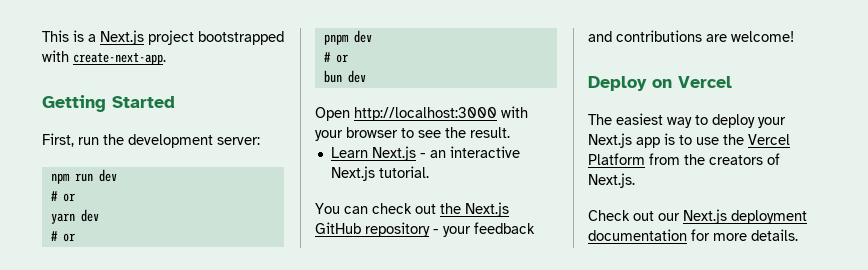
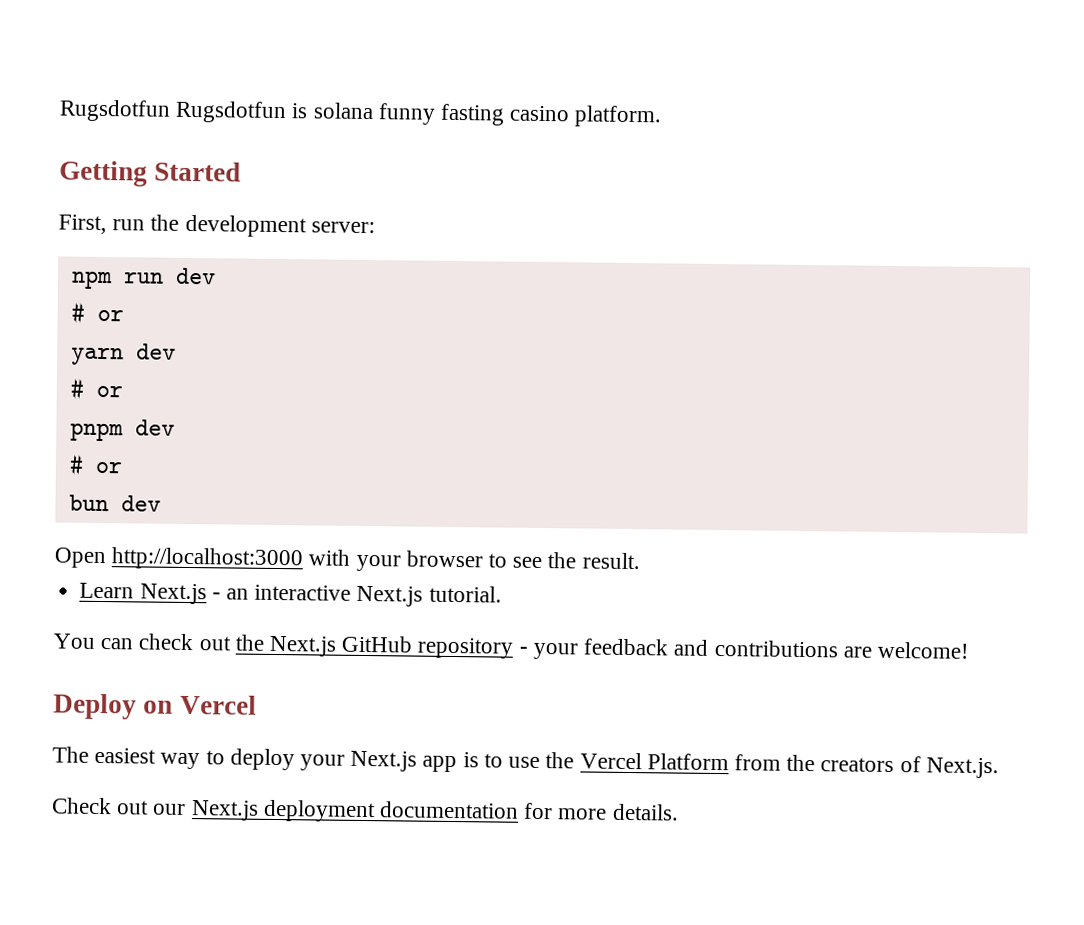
[42,30,284,45] [42,50,166,65] This is a Next.js project bootstrapped with create-next-app. -> [59,99,663,128] Rugsdotfun Rugsdotfun is solana funny fasting casino platform.

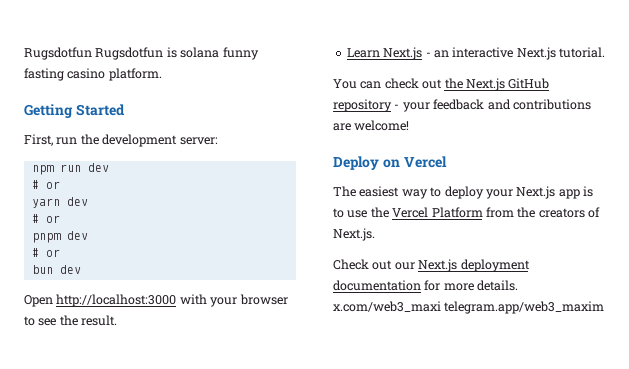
(679, 812) none -> [333,301,605,314] x.com/web3_maxi telegram.app/web3_maxim

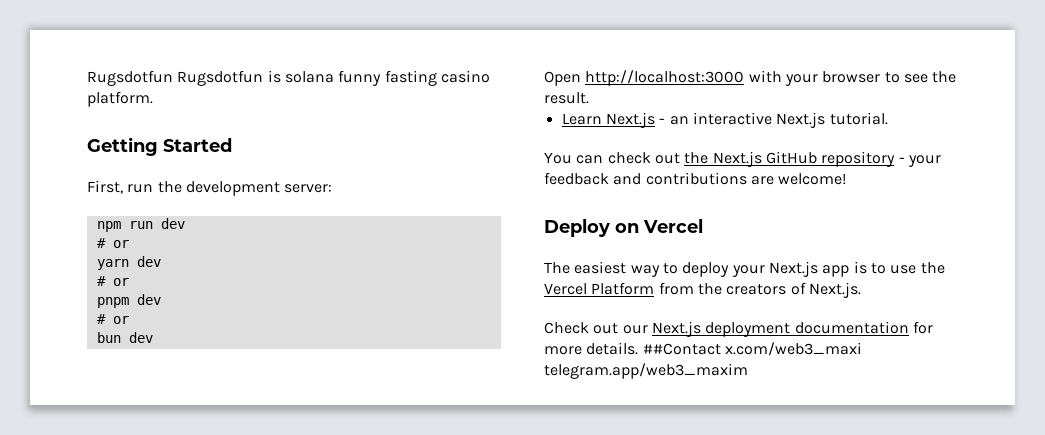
(519, 285) none -> [642,343,721,355] ##Contact

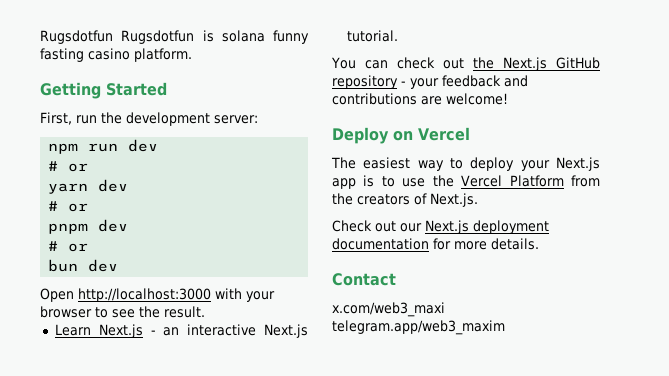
[642,343,721,355] ##Contact -> [332,273,396,286] // Contact //

